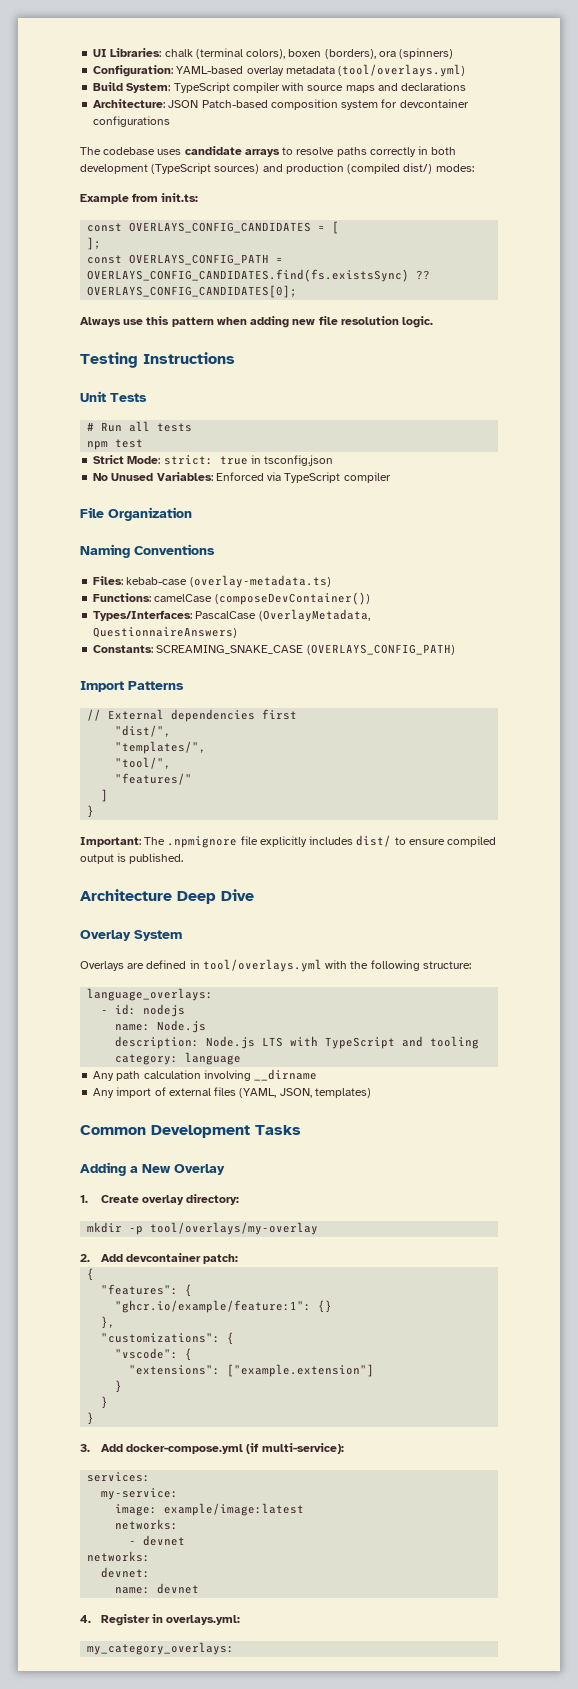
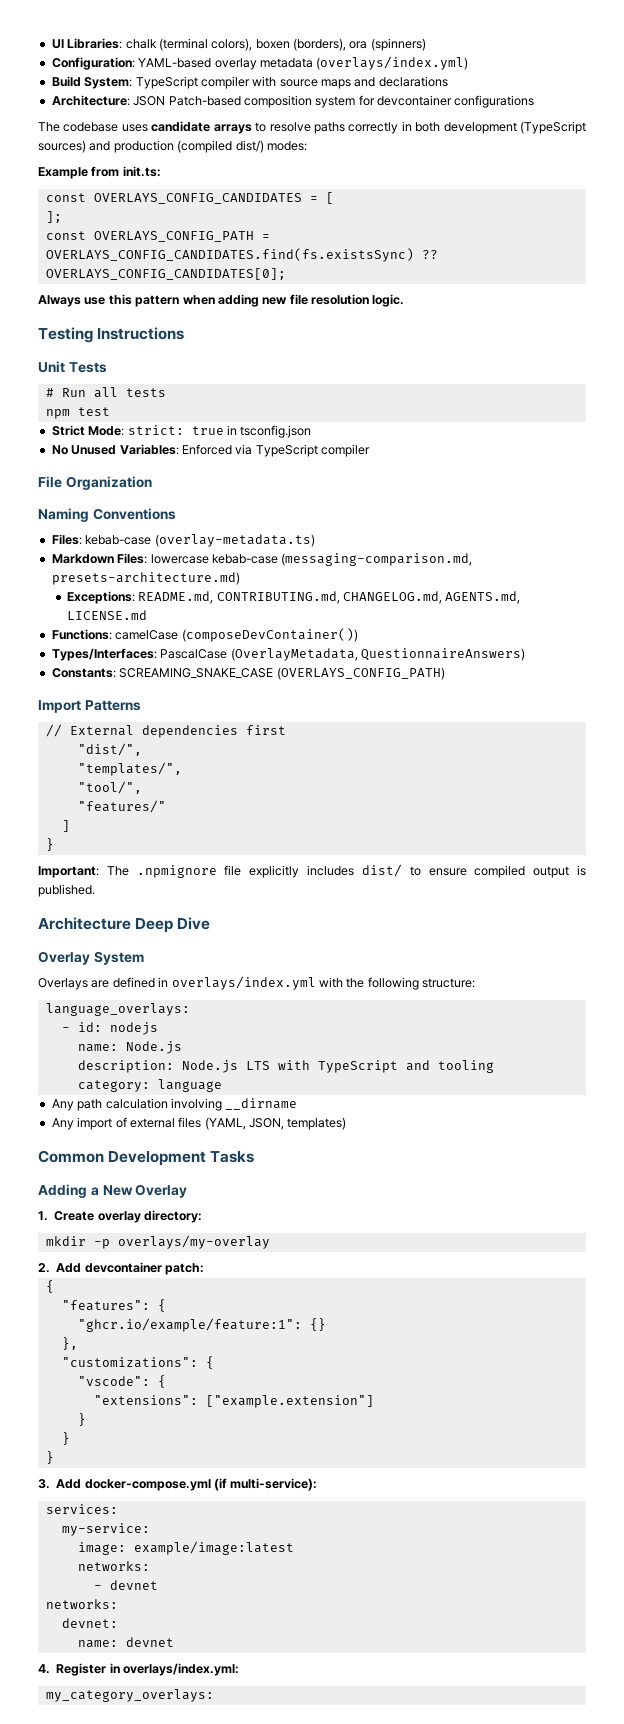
[338,64,466,77] (tool/overlays.yml) -> [316,56,469,70] (overlays/index.yml)
(331, 581) none -> [51,553,473,566] [51,572,240,585] [66,591,521,604] [66,610,147,620] // Markdown Files: lowercase kebab-case (messaging-comparison.md, presets-architecture.md) // Exceptions: README.md, CONTRIBUTING.md, CHANGELOG.md, AGENTS.md, LICENSE.md
[202,959,322,972] tool/overlays.yml -> [171,976,316,990] overlays/index.yml
[150,1222,319,1235] tool/overlays/my-overlay -> [117,1235,270,1249] overlays/my-overlay
[166,1615,241,1625] overlays.yml: -> [123,1663,239,1676] overlays/index.yml:

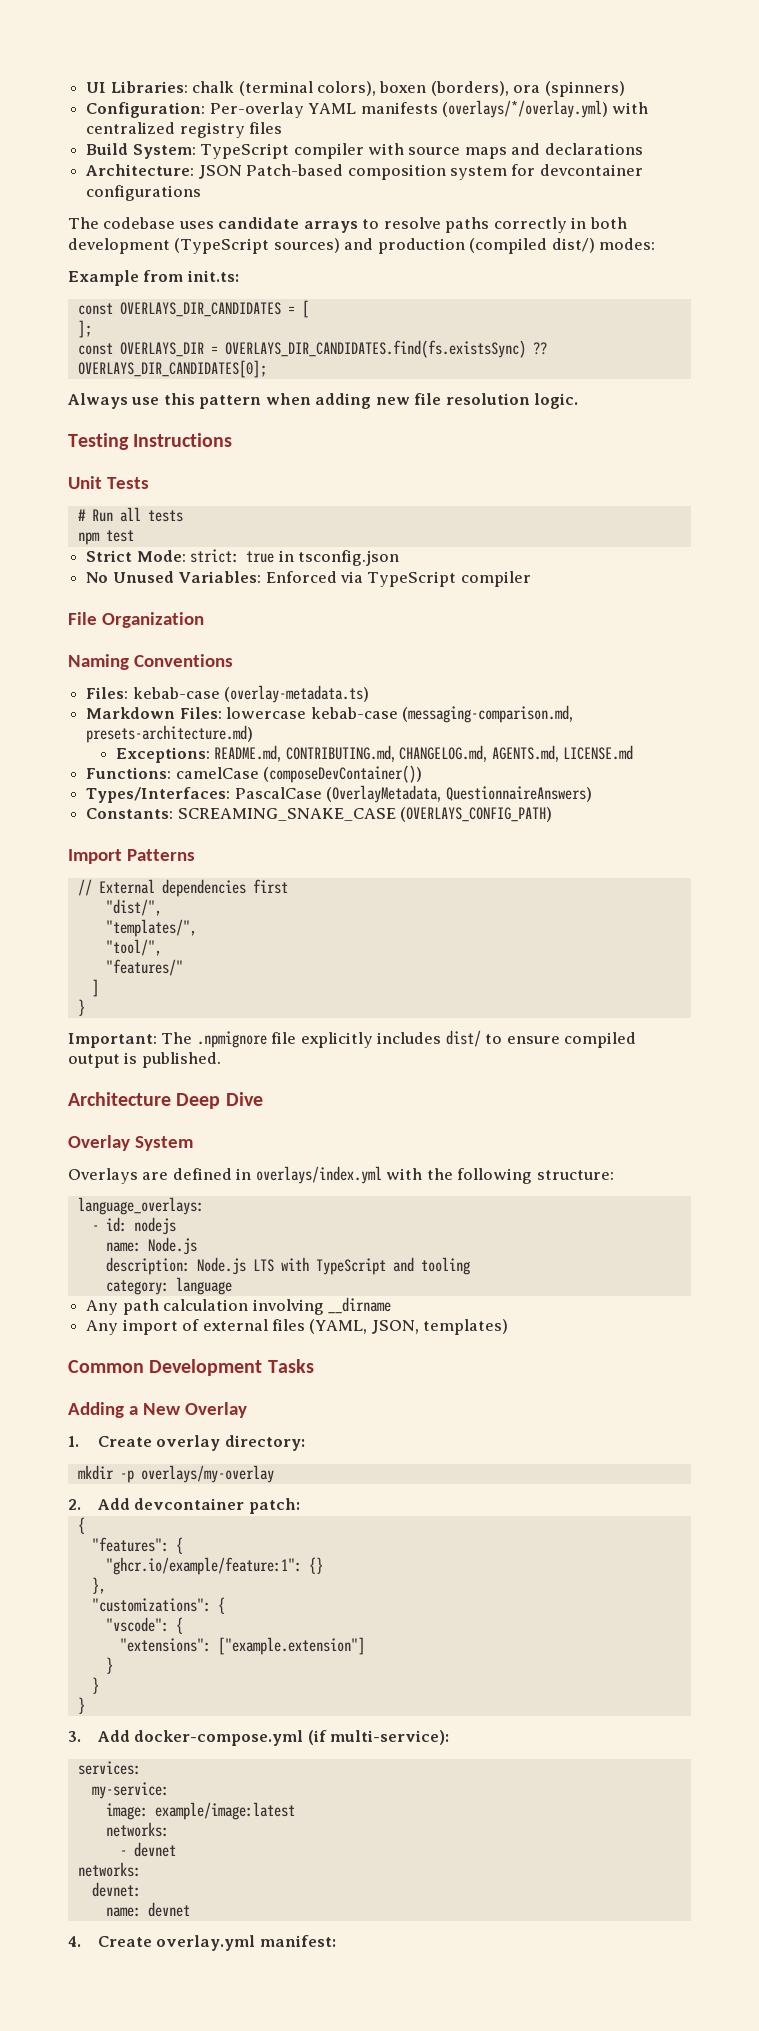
[138,56,469,70] YAML-based overlay metadata (overlays/index.yml) -> [209,100,649,118] [86,122,283,138] Per-overlay YAML manifests (overlays/*/overlay.yml) with centralized registry files
[93,193,302,204] OVERLAYS_CONFIG_CANDIDATES -> [119,302,281,317] OVERLAYS_DIR_CANDIDATES
[93,231,270,242] [45,248,438,262] [45,268,286,280] OVERLAYS_CONFIG_PATH = OVERLAYS_CONFIG_CANDIDATES.find(fs.existsSync) ?? OVERLAYS_CONFIG_CANDIDATES[0]; -> [119,340,547,358] [77,360,267,378] OVERLAYS_DIR = OVERLAYS_DIR_CANDIDATES.find(fs.existsSync) ?? OVERLAYS_DIR_CANDIDATES[0];
[56,1663,239,1676] [45,1689,214,1702] Register in overlays/index.yml: // my_category_overlays: -> [97,1935,336,1951] Create overlay.yml manifest:

